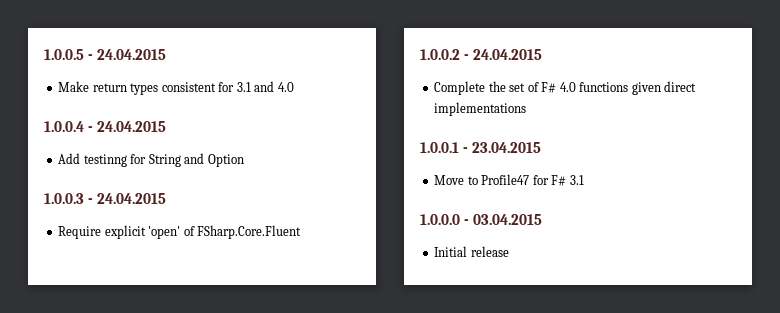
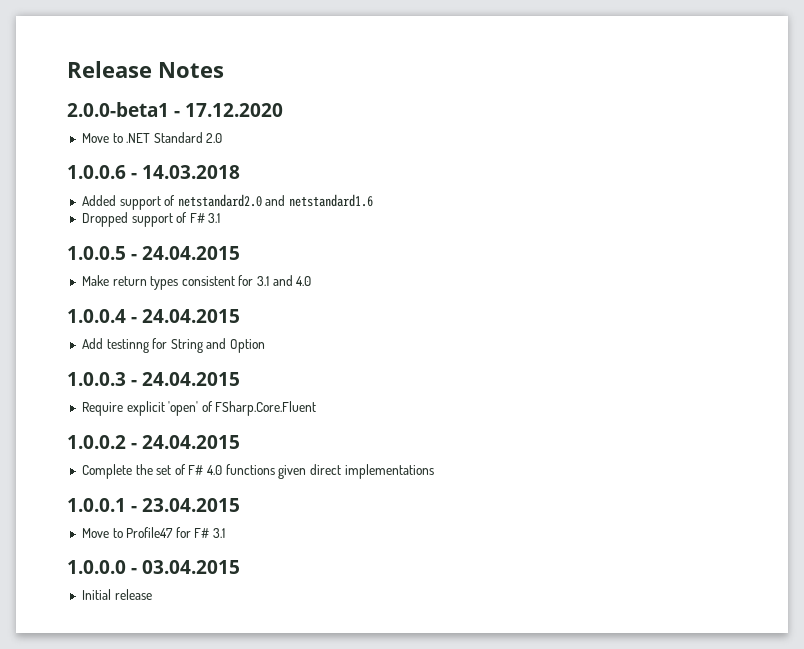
(44, 54) none -> [67,61,224,78] [67,102,283,117] [81,132,223,143] [67,165,240,179] [81,194,374,210] [81,212,221,227] Release Notes // 2.0.0-beta1 - 17.12.2020 // Move to .NET Standard 2.0 // 1.0.0.6 - 14.03.2018 // Added support of netstandard2.0 and netstandard1.6 // Dropped support of F# 3.1 //

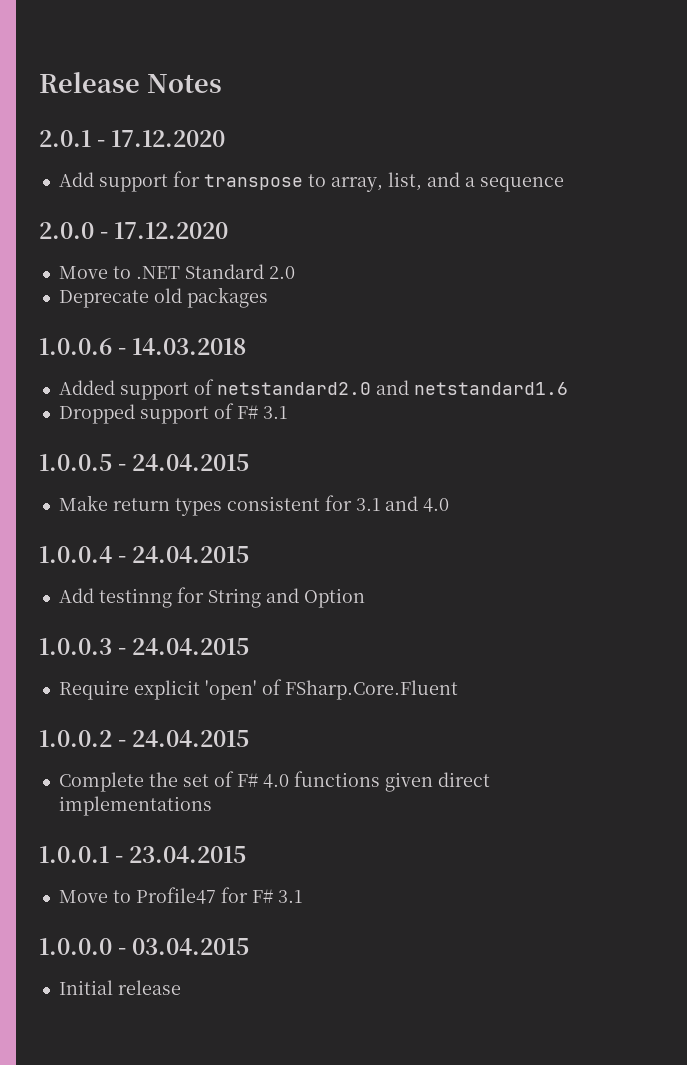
[67,102,169,117] 2.0.0-beta1 -> [39,130,226,147] [58,171,564,192] [39,222,94,239] 2.0.1 - 17.12.2020 // Add support for transpose to array, list, and a sequence // 2.0.0
(223, 138) none -> [58,287,268,308] // Deprecate old packages

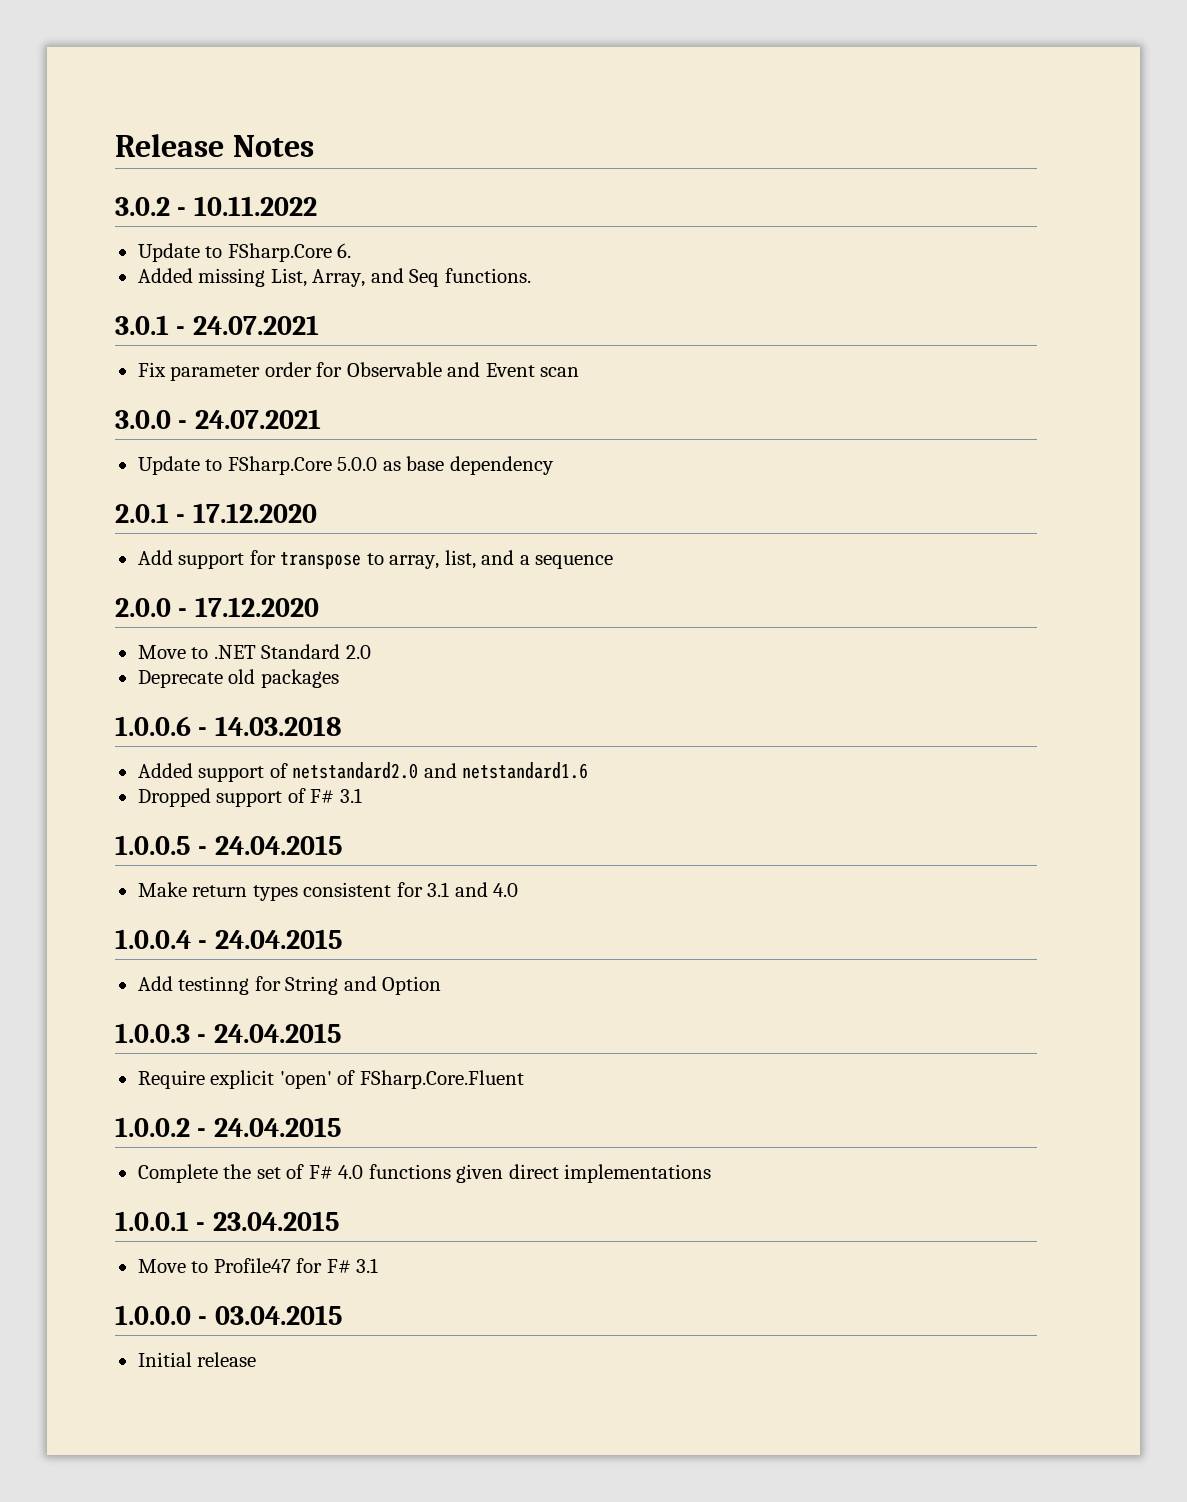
(222, 83) none -> [115,196,317,216] [137,243,352,262] [137,268,531,287] [115,315,319,335] [137,362,580,381] [115,409,321,429] [137,456,554,475] // 3.0.2 - 10.11.2022 // Update to FSharp.Core 6. // Added missing List, Array, and Seq functions. // 3.0.1 - 24.07.2021 // Fix parameter order for Observable and Event scan // 3.0.0 - 24.07.2021 // Update to FSharp.Core 5.0.0 as base dependency

